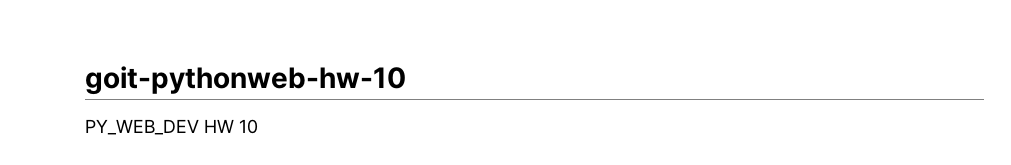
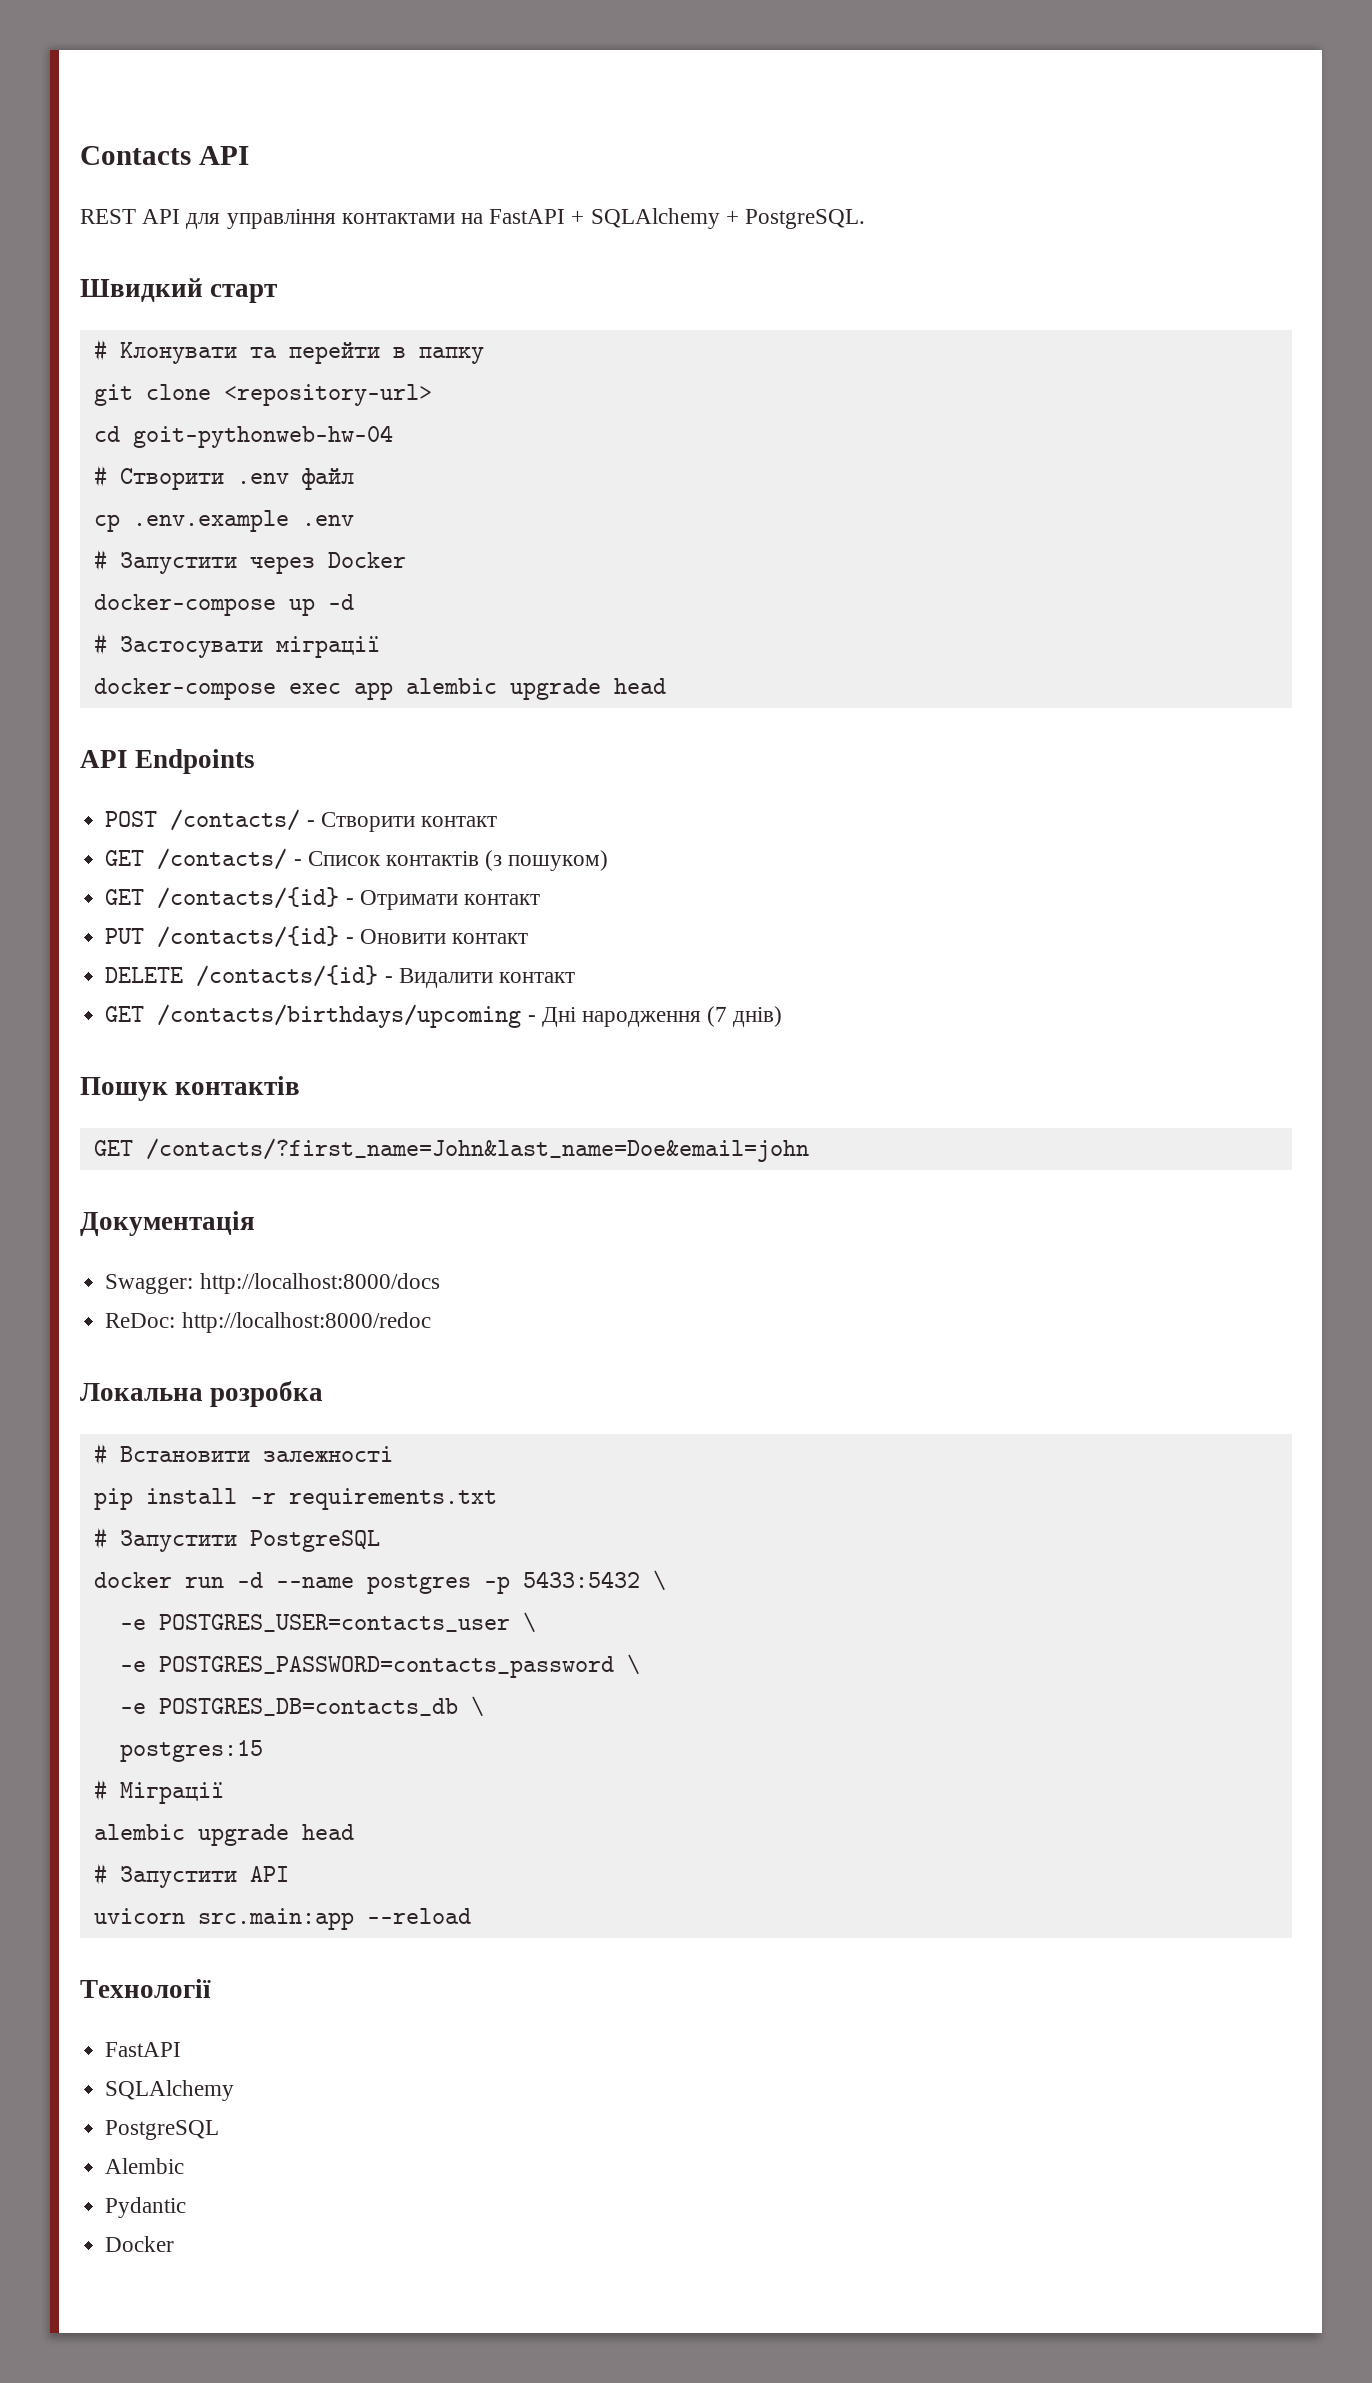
[85,66,406,95] [85,119,258,135] goit-pythonweb-hw-10 // PY_WEB_DEV HW 10 -> [80,146,249,165] [80,208,866,229] [80,278,278,303] [93,339,484,364] [93,384,432,406] [93,425,393,448] [93,465,354,490] [93,510,354,532] [93,549,406,574] [93,594,354,616] [93,633,380,658] [93,678,666,700] [80,749,256,774] [105,809,497,832] [105,848,609,871] [105,887,540,910] [105,926,528,948] [105,965,575,988] [105,1004,783,1028] [80,1076,301,1101] [93,1138,809,1162] [80,1211,255,1236] [105,1273,440,1294] [105,1312,431,1333] [80,1381,324,1407] [93,1443,393,1465] [93,1488,497,1510] [93,1527,380,1552] [93,1570,666,1594] [119,1612,536,1633] [119,1654,640,1678] [119,1696,484,1717] [119,1740,263,1762] [93,1779,224,1804] [93,1824,354,1846] [93,1863,289,1888] [93,1908,471,1930] [80,1979,211,1998] [105,2042,182,2057] [105,2080,235,2101] [105,2120,220,2140] [105,2158,185,2174] [105,2197,187,2218] [105,2236,175,2252] Contacts API // REST API для управління контактами на FastAPI + SQLAlchemy + PostgreSQL. // Швидкий старт // # Клонувати та перейти в папку // git clone <repository-url> // cd goit-pythonweb-hw-04 // # Створити .env файл // cp .env.example .env // # Запустити через Docker // docker-compose up -d // # Застосувати міграції // docker-compose exec app alembic upgrade head // API Endpoints // POST /contacts/ - Створити контакт // GET /contacts/ - Список контактів (з пошуком) // GET /contacts/{id} - Отримати контакт // PUT /contacts/{id} - Оновити контакт // DELETE /contacts/{id} - Видалити контакт // GET /contacts/birthdays/upcoming - Дні народження (7 днів) // Пошук контактів // GET /contacts/?first_name=John&last_name=Doe&email=john // Документація // Swagger: http://localhost:8000/docs // ReDoc: http://localhost:8000/redoc // Локальна розробка // # Встановити залежності // pip install -r requirements.txt // # Запустити PostgreSQL // docker run -d --name postgres -p 5433:5432 \ // -e POSTGRES_USER=contacts_user \ // -e POSTGRES_PASSWORD=contacts_password \ // -e POSTGRES_DB=contacts_db \ // postgres:15 // # Міграції // alembic upgrade head // # Запустити API // uvicorn src.main:app --reload // Технології // FastAPI // SQLAlchemy // PostgreSQL // Alembic // Pydantic // Docker

